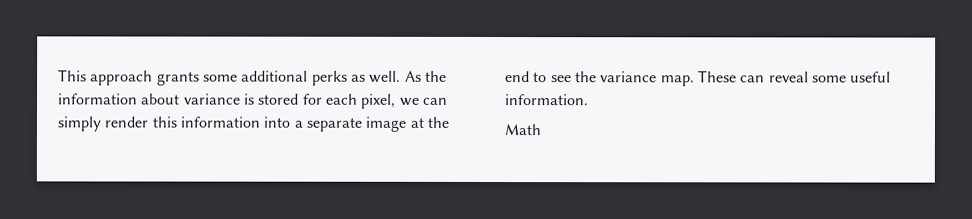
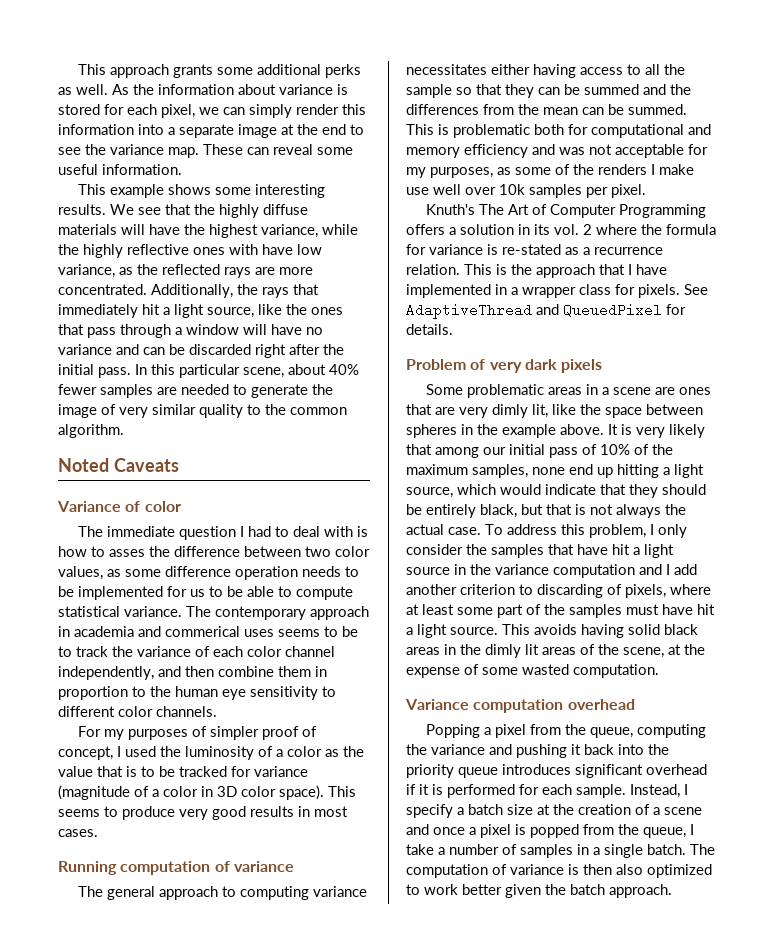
[504,124,541,136] Math -> [77,184,325,198] [58,204,308,218] [58,224,358,238] [58,244,322,258] [58,264,313,278] [58,284,319,298] [58,304,343,318] [58,324,323,338] [58,344,344,358] [58,364,359,378] [58,384,333,398] [58,404,347,418] [58,424,124,438] [58,458,179,472] [57,501,181,512] [77,526,368,540] [58,546,370,557] [58,566,359,580] [58,586,353,600] [58,606,369,620] [58,626,358,637] [58,646,335,657] [58,666,327,680] [58,686,336,700] [58,706,217,717] [77,726,317,740] [58,746,364,760] [58,766,308,777] [58,785,356,800] [58,806,348,820] [58,829,98,837] [58,861,294,875] [77,886,367,900] [406,64,685,78] [406,84,691,98] [406,104,687,115] [406,124,711,138] [406,144,708,158] [406,164,694,178] [406,184,646,198] [425,204,706,218] [406,224,716,235] [406,244,663,255] [406,264,667,278] [406,284,708,298] [406,303,686,319] [406,324,453,335] [406,359,603,373] [425,384,711,398] [406,404,703,418] [406,424,705,438] [406,444,673,458] [406,464,704,478] [406,484,706,498] [406,504,686,518] [406,524,687,538] [406,544,674,558] [406,564,697,578] [406,584,711,598] [406,604,715,618] [406,624,698,638] [406,644,705,658] [406,664,659,678] [405,699,635,713] [425,724,706,738] [406,744,669,758] [406,764,707,778] [406,784,688,798] [406,804,702,818] [406,824,694,838] [406,844,715,858] [406,864,712,878] [406,884,672,898] This example shows some interesting results. We see that the highly diffuse materials will have the highest variance, while the highly reflective ones with have low variance, as the reflected rays are more concentrated. Additionally, the rays that immediately hit a light source, like the ones that pass through a window will have no variance and can be discarded right after the initial pass. In this particular scene, about 40% fewer samples are needed to generate the image of very similar quality to the common algorithm. // Noted Caveats // Variance of color // The immediate question I had to deal with is how to asses the difference between two color values, as some difference operation needs to be implemented for us to be able to compute statistical variance. The contemporary approach in academia and commerical uses seems to be to track the variance of each color channel independently, and then combine them in proportion to the human eye sensitivity to different color channels. // For my purposes of simpler proof of concept, I used the luminosity of a color as the value that is to be tracked for variance (magnitude of a color in 3D color space). This seems to produce very good results in most cases. // Running computation of variance // The general approach to computing variance necessitates either having access to all the sample so that they can be summed and the differences from the mean can be summed. This is problematic both for computational and memory efficiency and was not acceptable for my purposes, as some of the renders I make use well over 10k samples per pixel. // Knuth's The Art of Computer Programming offers a solution in its vol. 2 where the formula for variance is re-stated as a recurrence relation. This is the approach that I have implemented in a wrapper class for pixels. See AdaptiveThread and QueuedPixel for details. // Problem of very dark pixels // Some problematic areas in a scene are ones that are very dimly lit, like the space between spheres in the example above. It is very likely that among our initial pass of 10% of the maximum samples, none end up hitting a light source, which would indicate that they should be entirely black, but that is not always the actual case. To address this problem, I only consider the samples that have hit a light source in the variance computation and I add another criterion to discarding of pixels, where at least some part of the samples must have hit a light source. This avoids having solid black areas in the dimly lit areas of the scene, at the expense of some wasted computation. // Variance computation overhead // Popping a pixel from the queue, computing the variance and pushing it back into the priority queue introduces significant overhead if it is performed for each sample. Instead, I specify a batch size at the creation of a scene and once a pixel is popped from the queue, I take a number of samples in a single batch. The computation of variance is then also optimized to work better given the batch approach.

